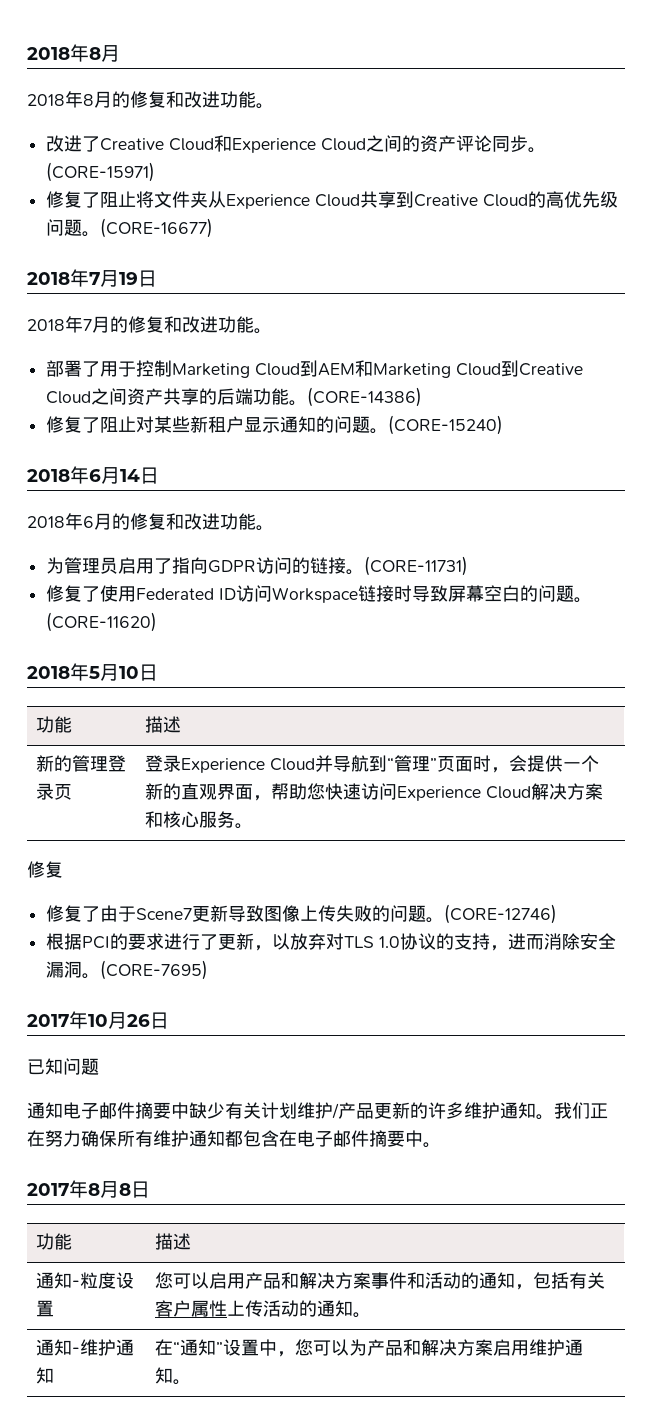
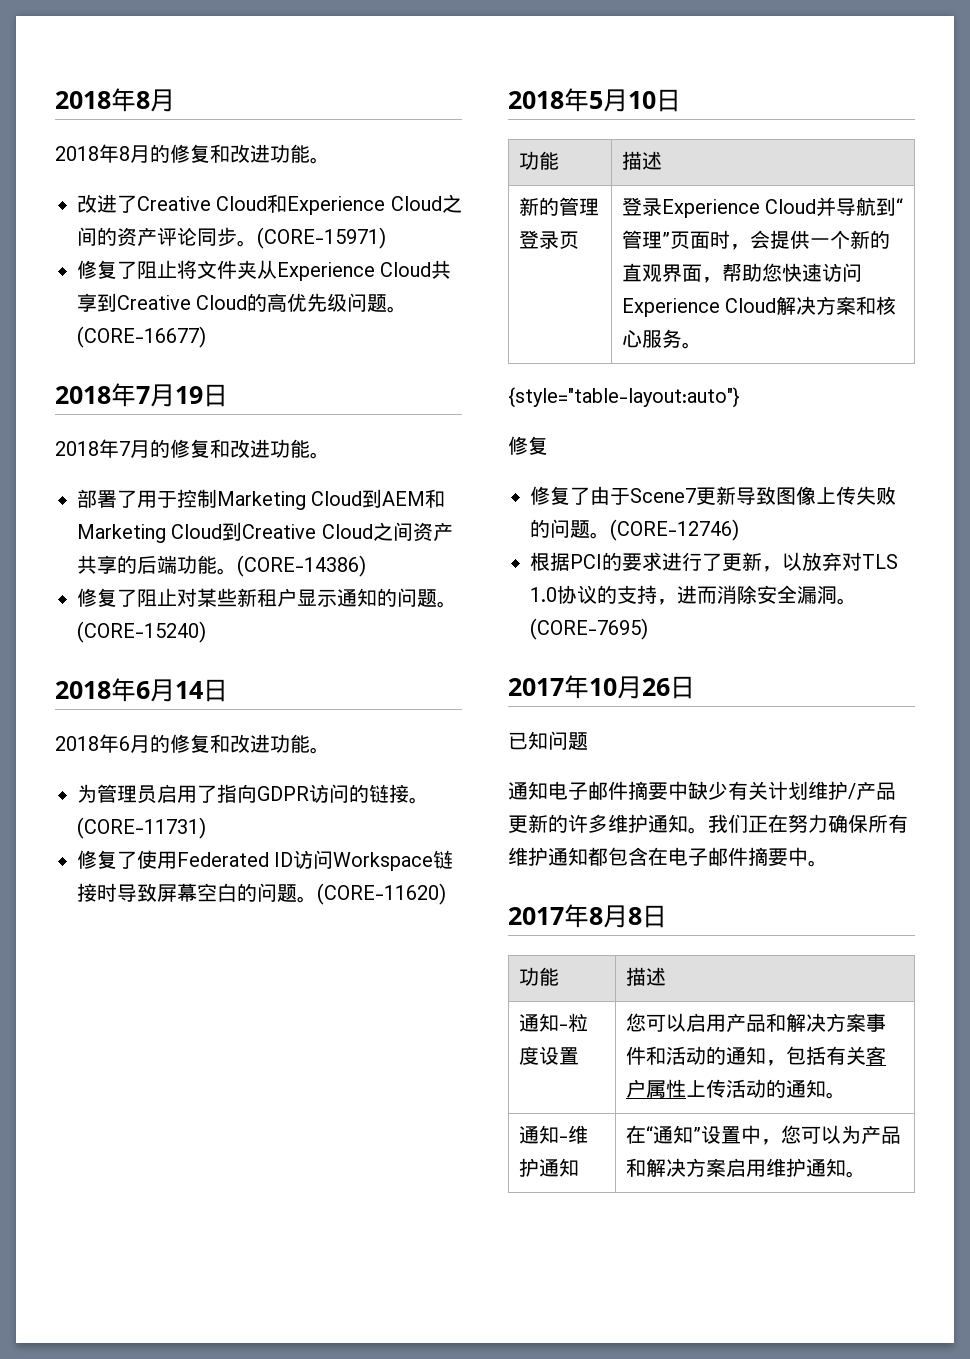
(253, 826) none -> [508,387,740,408] // {style="table-layout:auto"}

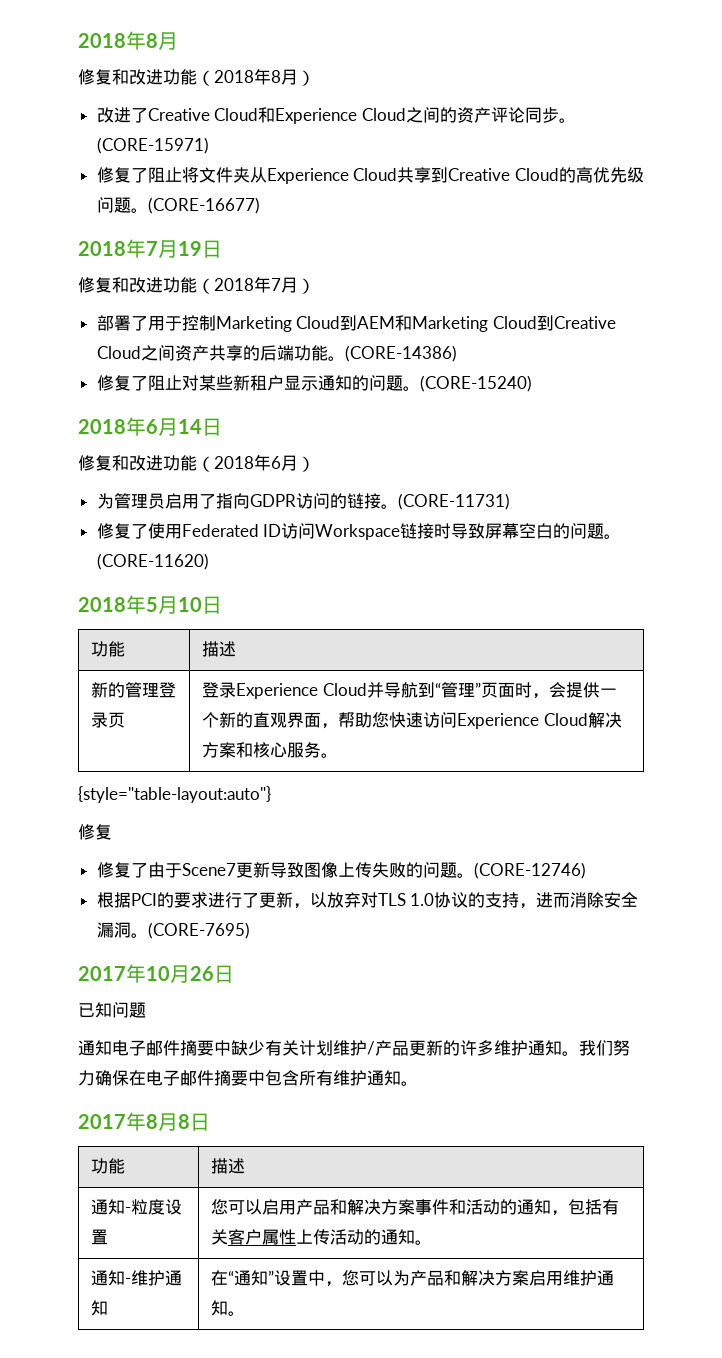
[55,144,330,164] 2018年8月的修复和改进功能。 -> [78,68,315,86] 修复和改进功能（2018年8月）
[55,439,330,459] 2018年7月的修复和改进功能。 -> [78,276,315,294] 修复和改进功能（2018年7月）
[55,734,330,754] 2018年6月的修复和改进功能。 -> [78,454,315,472] 修复和改进功能（2018年6月）
[748,814,788,833] 正在 -> (613, 1048) none
[868,814,908,833] [508,847,808,866] 所有维护通知都包含在电子邮件摘要中 -> [129,1070,401,1086] 在电子邮件摘要中包含所有维护通知

